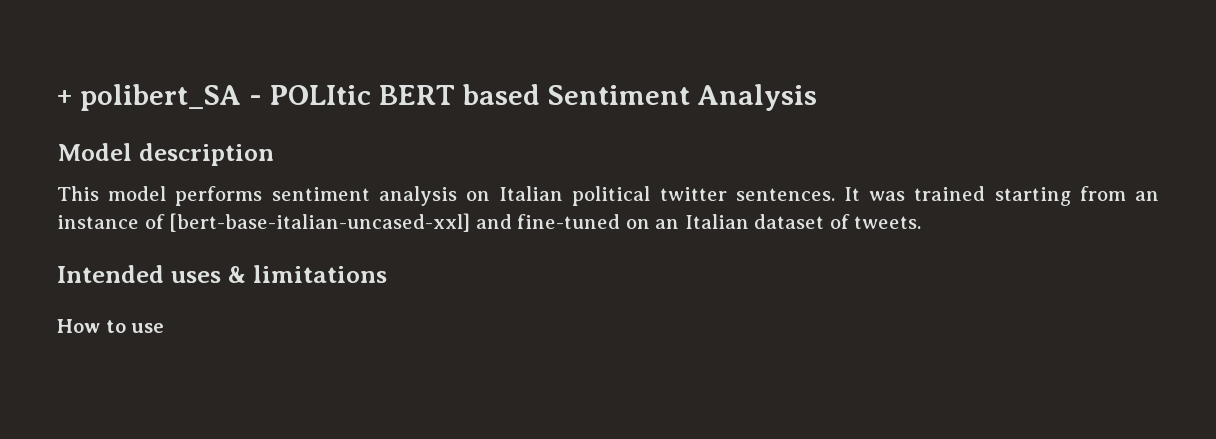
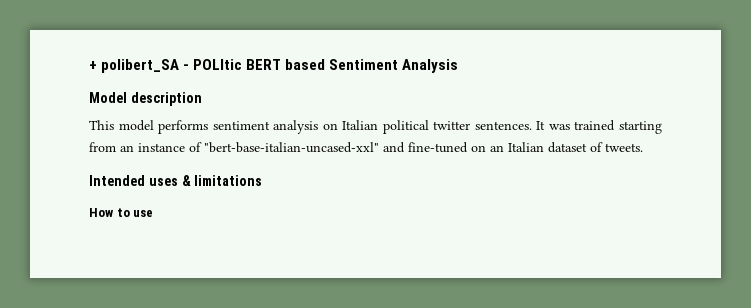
[169,213,471,232] [bert-base-italian-uncased-xxl] -> [204,142,379,153] "bert-base-italian-uncased-xxl"

